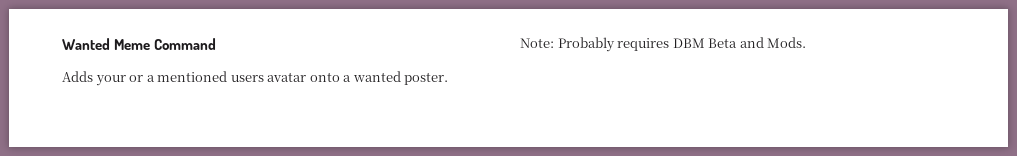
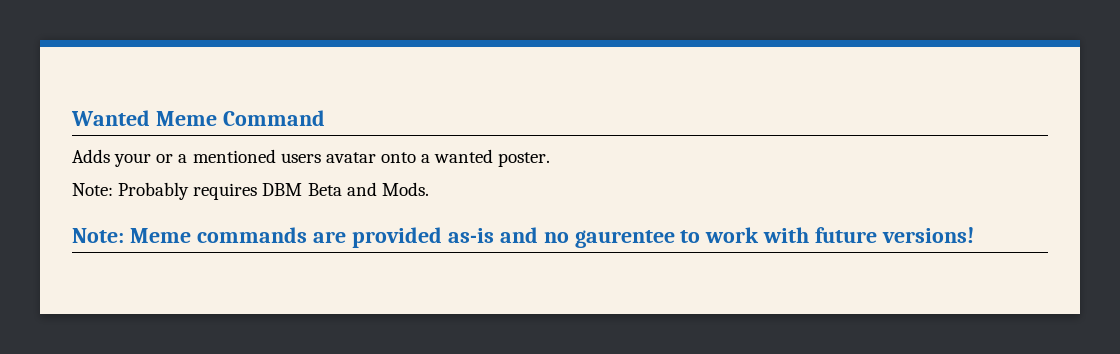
(807, 42) none -> [72,227,975,248] // Note: Meme commands are provided as-is and no gaurentee to work with future versions!

